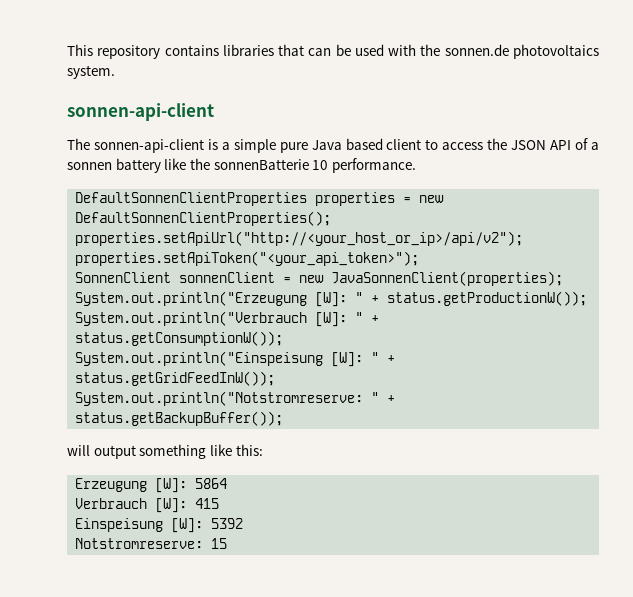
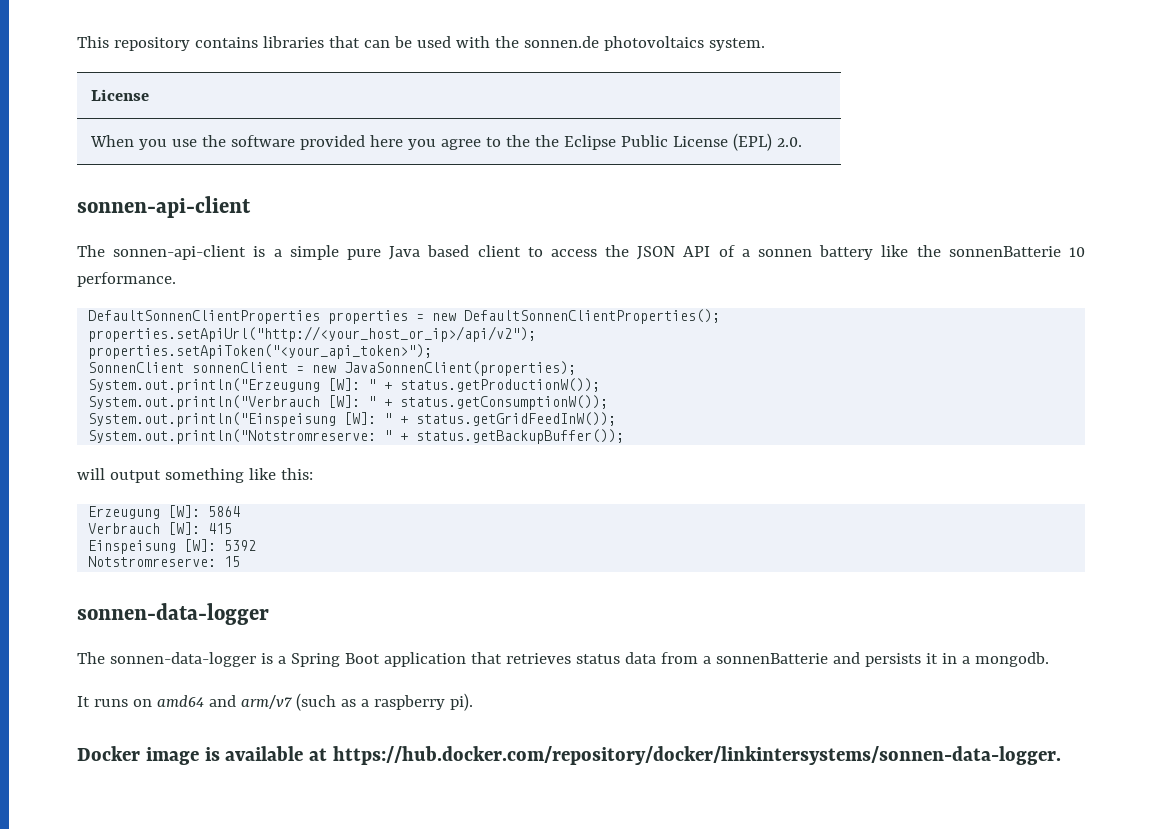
(115, 72) none -> [91,89,150,101] [90,133,803,151] // License // When you use the software provided here you agree to the the Eclipse Public License (EPL) 2.0.
(228, 543) none -> [77,603,269,625] [77,652,1049,667] [77,693,473,711] [77,746,1062,765] // sonnen-data-logger // The sonnen-data-logger is a Spring Boot application that retrieves status data from a sonnenBatterie and persists it in a mongodb. // It runs on amd64 and arm/v7 (such as a raspberry pi). // Docker image is available at https://hub.docker.com/repository/docker/linkintersystems/sonnen-data-logger.

